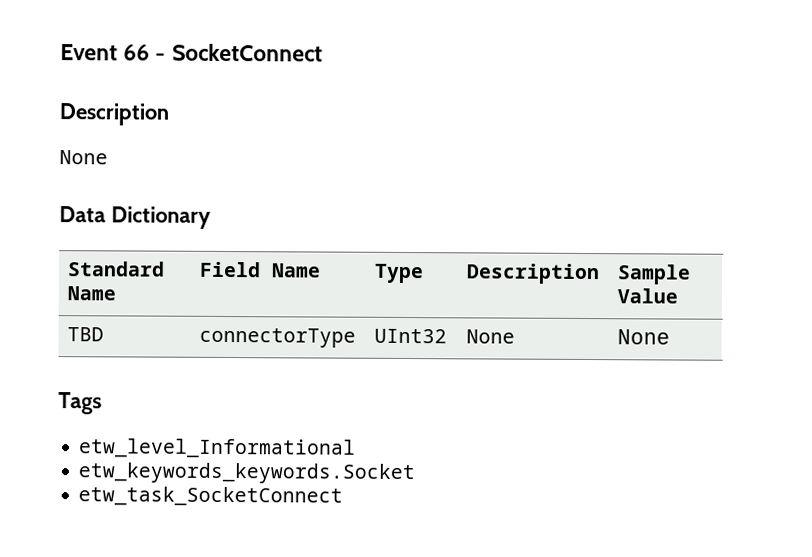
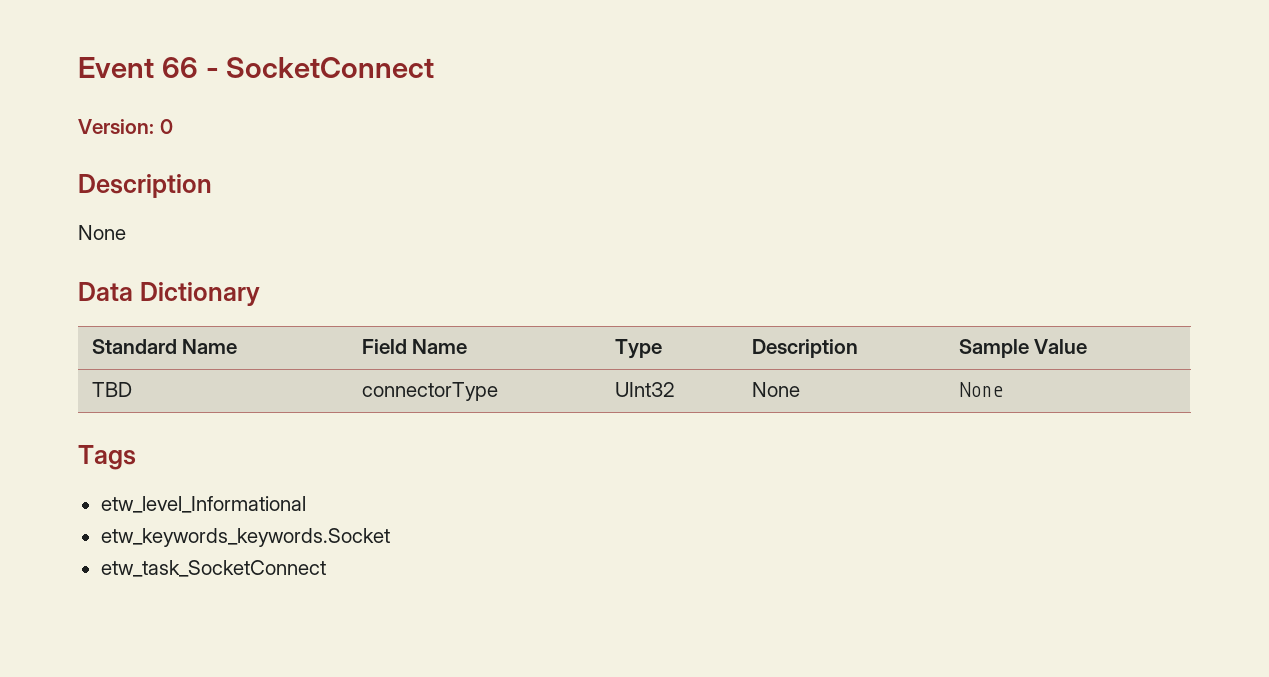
(323, 52) none -> [78,119,173,134] // Version: 0

